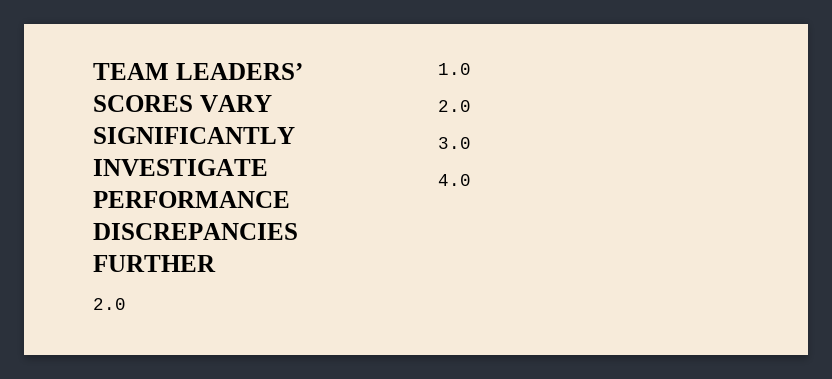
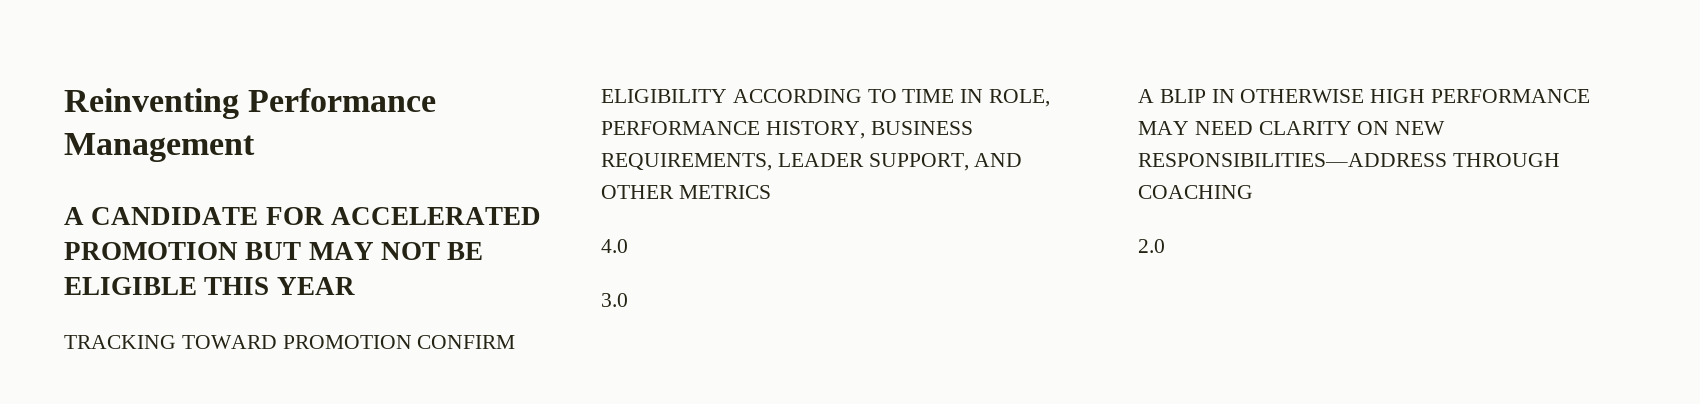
[93,63,303,80] [93,95,272,112] [93,127,295,144] [93,159,268,176] [93,191,290,208] [93,223,298,240] [93,255,216,272] [93,298,126,310] [438,63,471,75] [438,100,471,112] [438,137,471,149] [438,174,471,186] TEAM LEADERS’ SCORES VARY SIGNIFICANTLY INVESTIGATE PERFORMANCE DISCREPANCIES FURTHER // 2.0 // 1.0 // 2.0 // 3.0 // 4.0 -> [64,88,437,119] [64,133,255,162] [64,207,541,225] [64,242,484,260] [64,277,355,295] [64,335,516,349] [601,89,1051,107] [601,121,973,139] [601,153,1023,171] [601,185,771,199] [601,239,628,253] [601,293,628,307] [1138,89,1591,103] [1138,121,1446,135] [1138,153,1560,167] [1138,185,1253,199] [1138,239,1165,253] Reinventing Performance Management // A CANDIDATE FOR ACCELERATED PROMOTION BUT MAY NOT BE ELIGIBLE THIS YEAR // TRACKING TOWARD PROMOTION CONFIRM ELIGIBILITY ACCORDING TO TIME IN ROLE, PERFORMANCE HISTORY, BUSINESS REQUIREMENTS, LEADER SUPPORT, AND OTHER METRICS // 4.0 // 3.0 // A BLIP IN OTHERWISE HIGH PERFORMANCE MAY NEED CLARITY ON NEW RESPONSIBILITIES—ADDRESS THROUGH COACHING // 2.0

